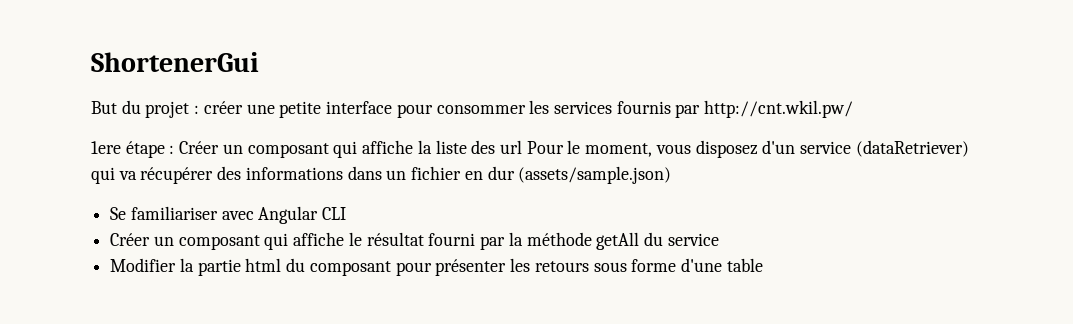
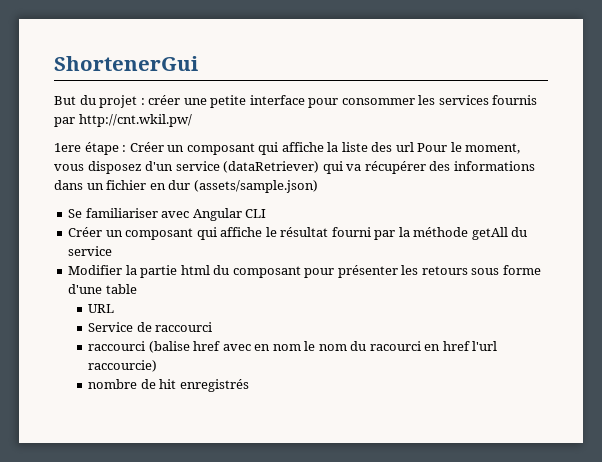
(763, 265) none -> [88,304,115,313] [88,322,213,332] [88,341,498,353] [88,360,158,372] [88,379,249,392] // URL // Service de raccourci // raccourci (balise href avec en nom le nom du racourci en href l'url raccourcie) // nombre de hit enregistrés

